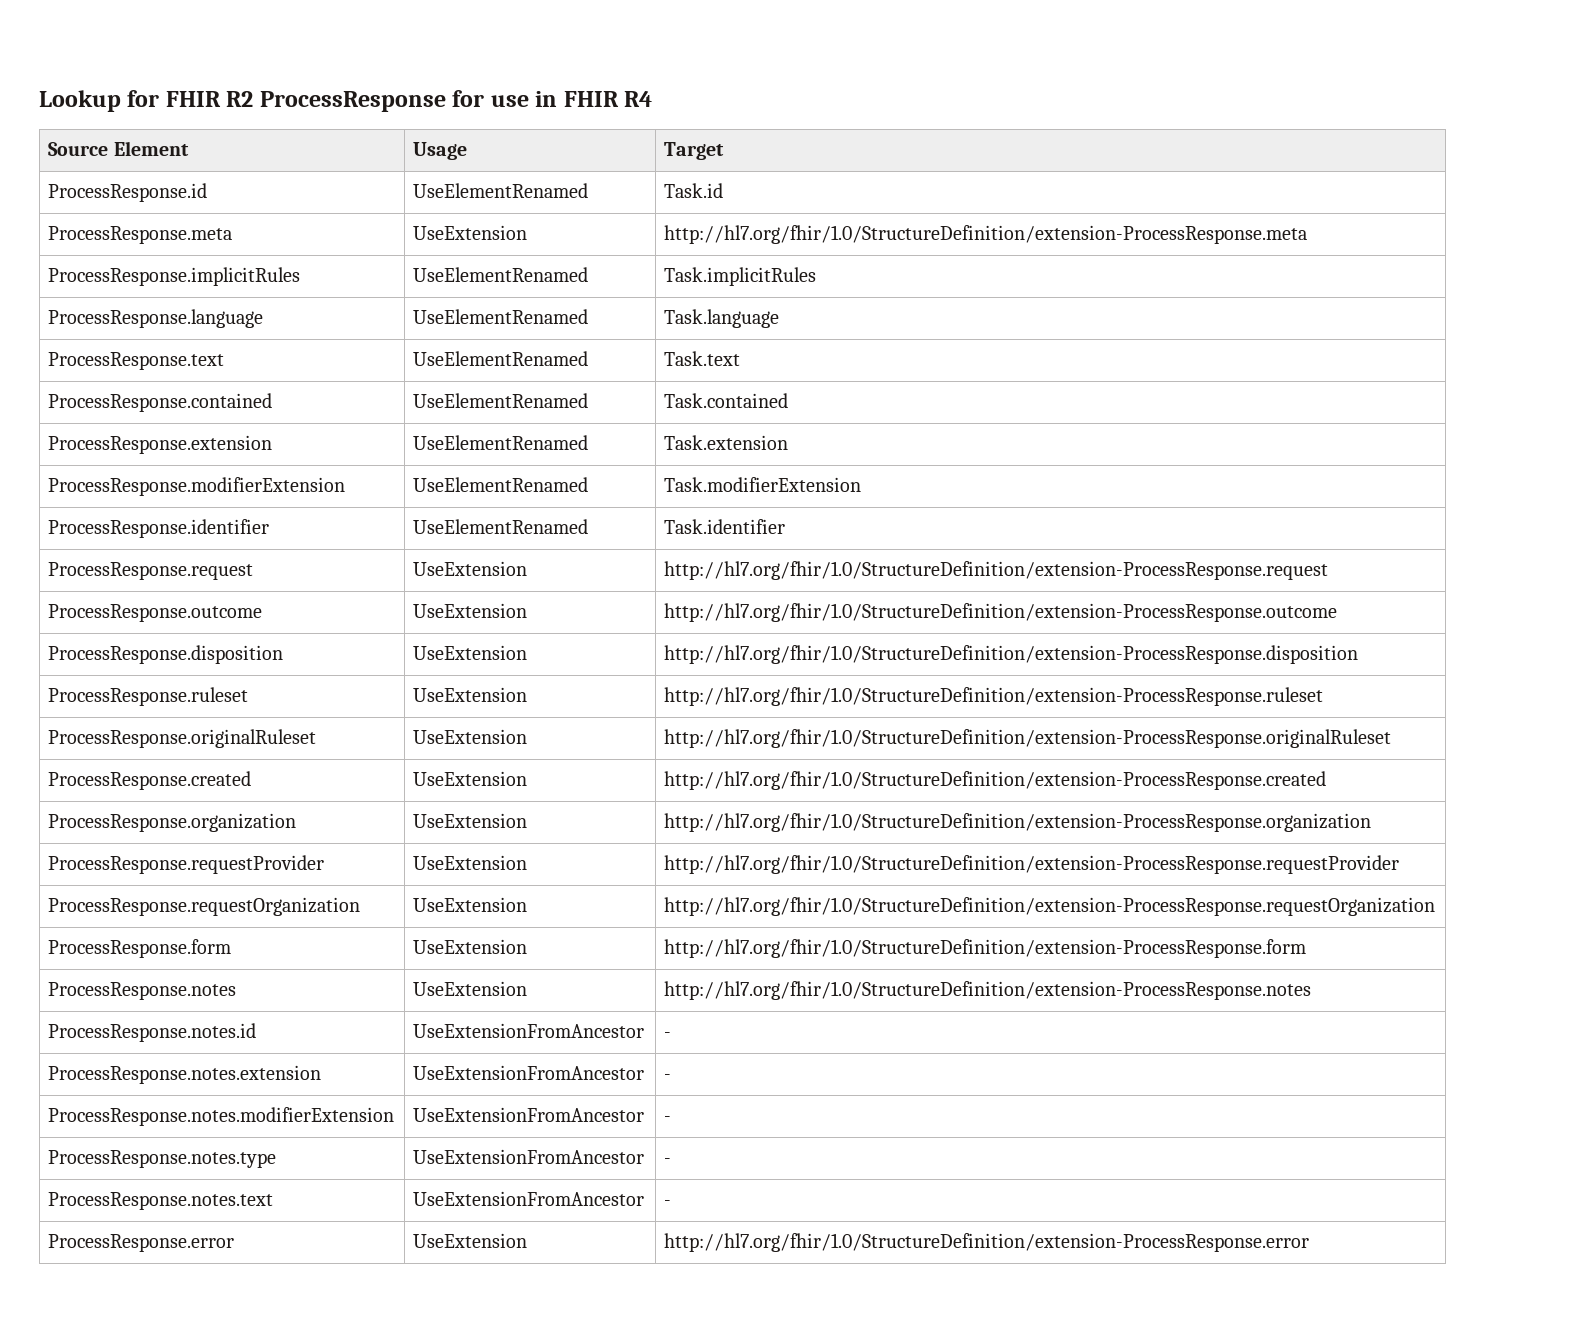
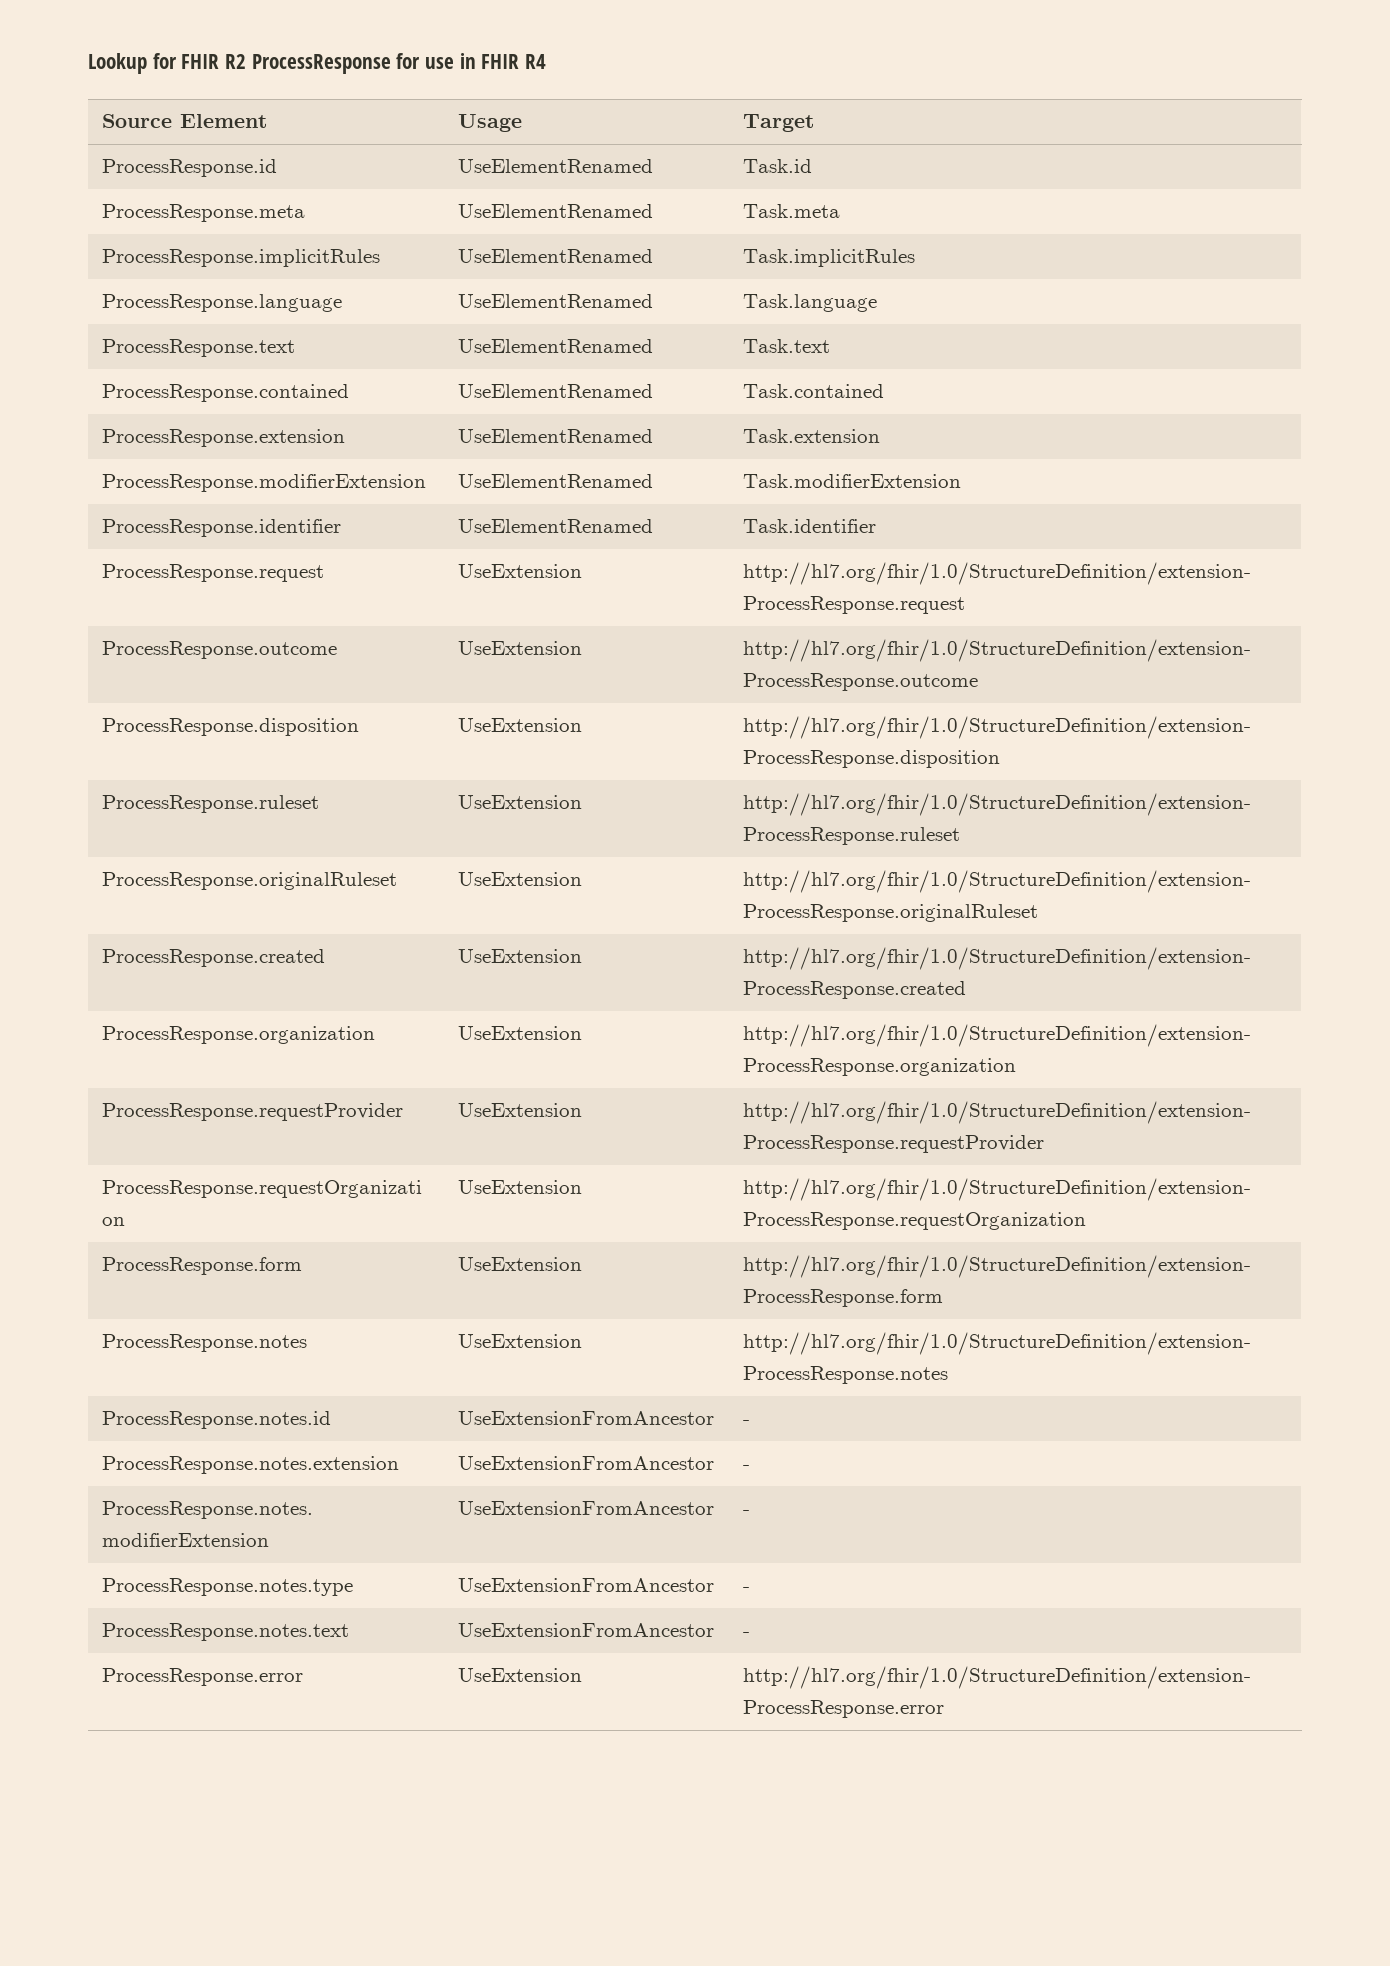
[413,225,528,240] [664,225,1308,244] UseExtension | http://hl7.org/fhir/1.0/StructureDefinition/extension-ProcessResponse.meta -> [457,204,653,218] [742,204,840,218] UseElementRenamed | Task.meta

